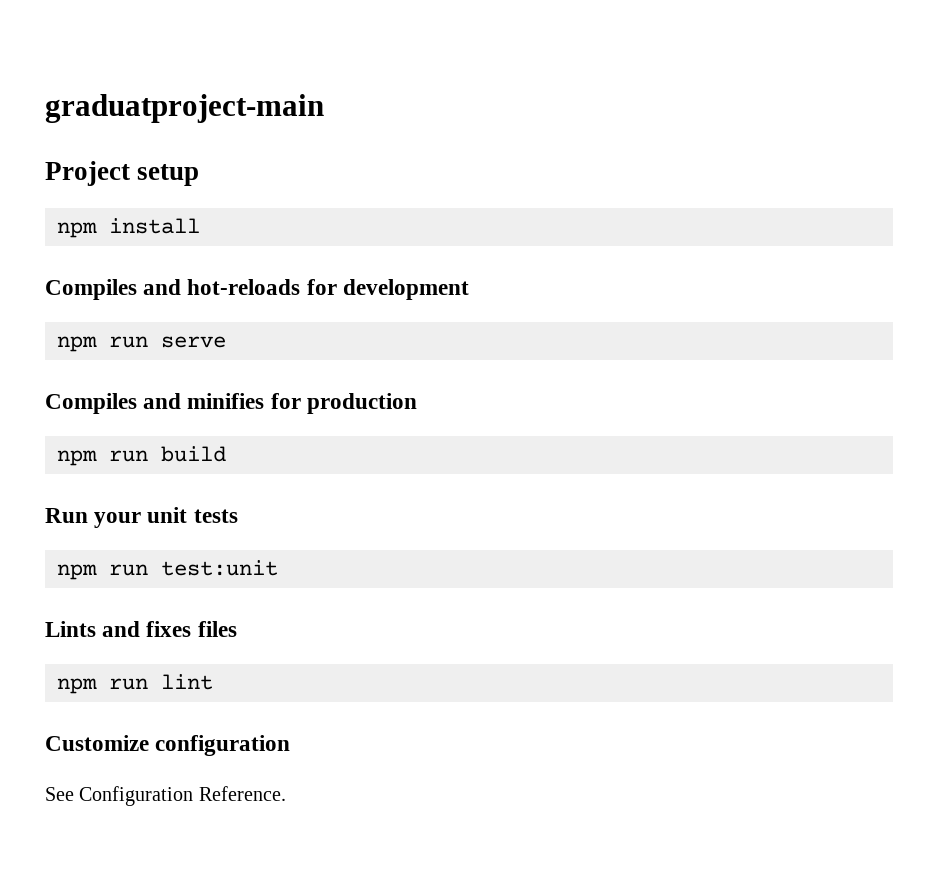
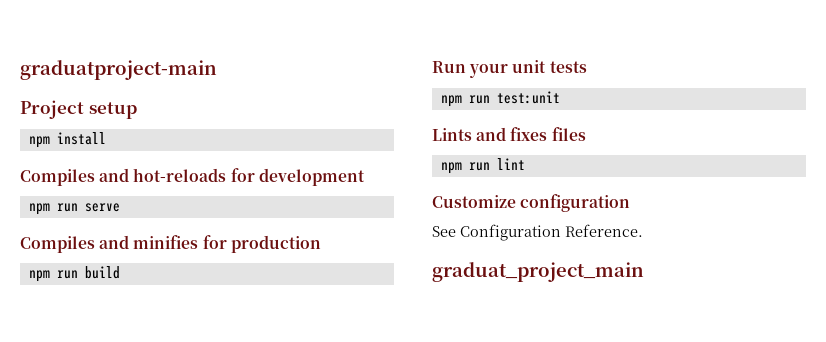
(286, 793) none -> [432,262,644,282] // graduat_project_main

